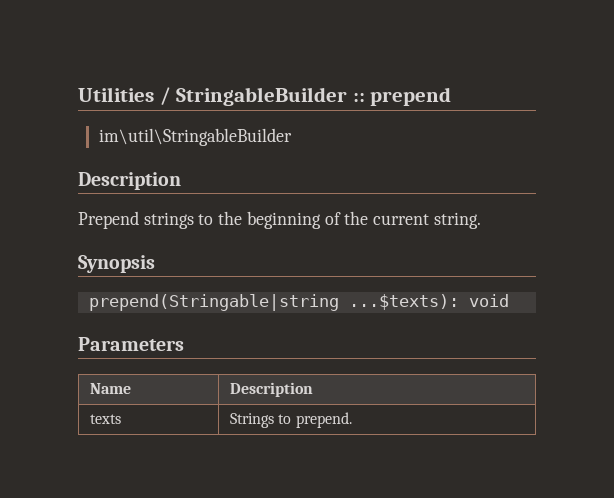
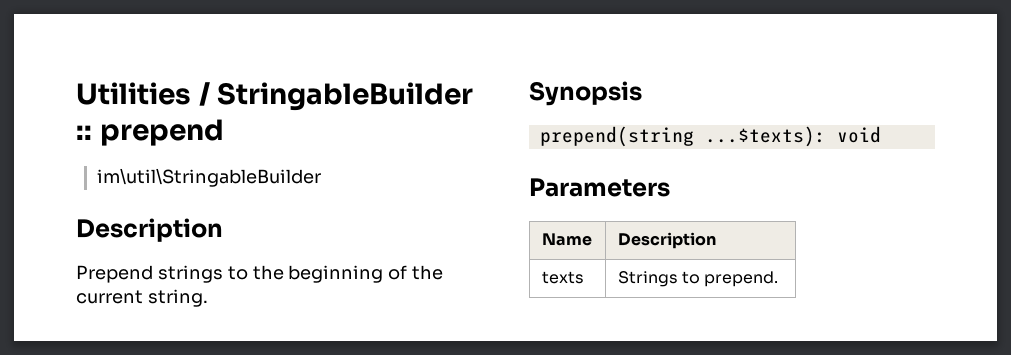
[88,294,339,311] prepend(Stringable|string -> [539,126,694,147] prepend(string

